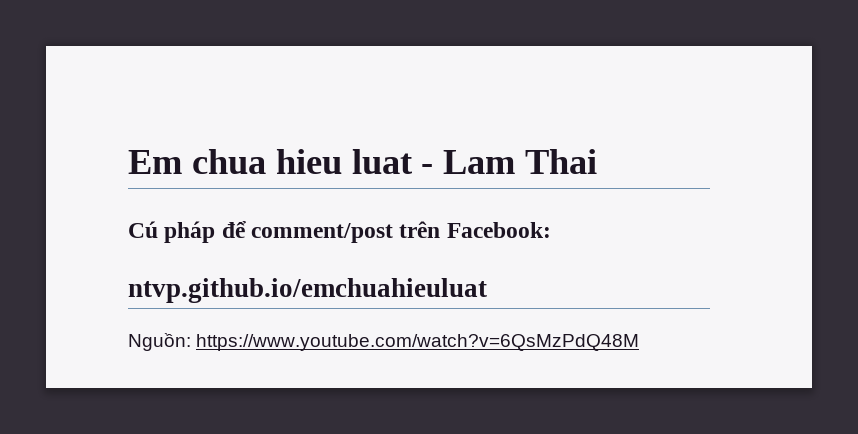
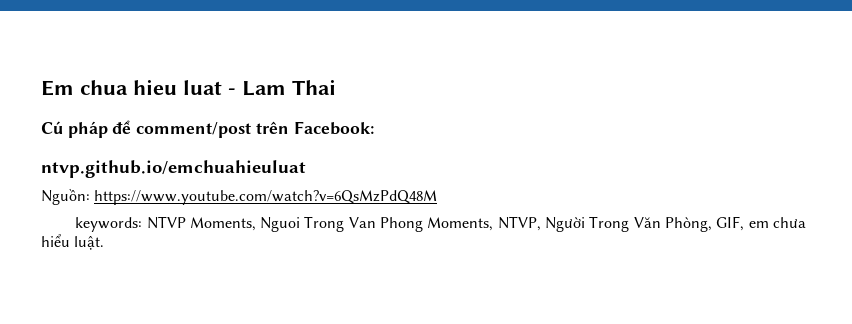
(640, 342) none -> [75,216,806,232] [41,234,105,250] // keywords: NTVP Moments, Nguoi Trong Van Phong Moments, NTVP, Người Trong Văn Phòng, GIF, em chưa hiểu luật.

